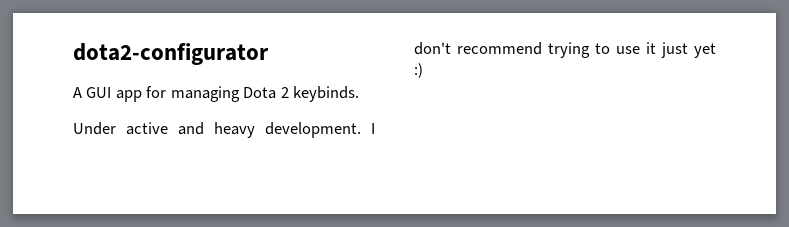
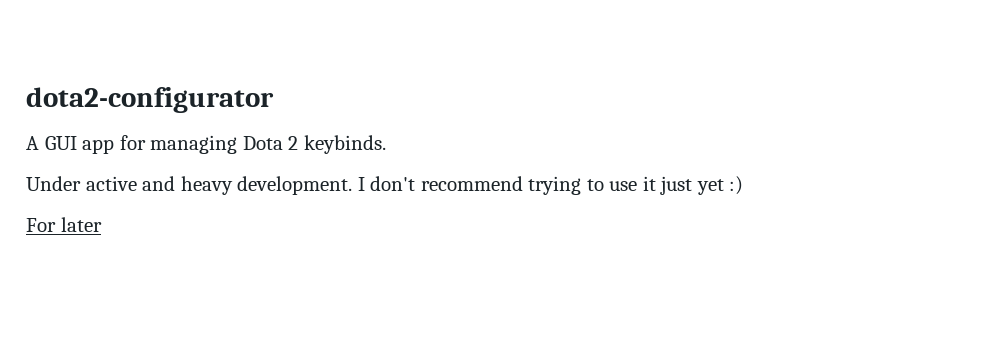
(423, 70) none -> [26,217,102,232] // For later

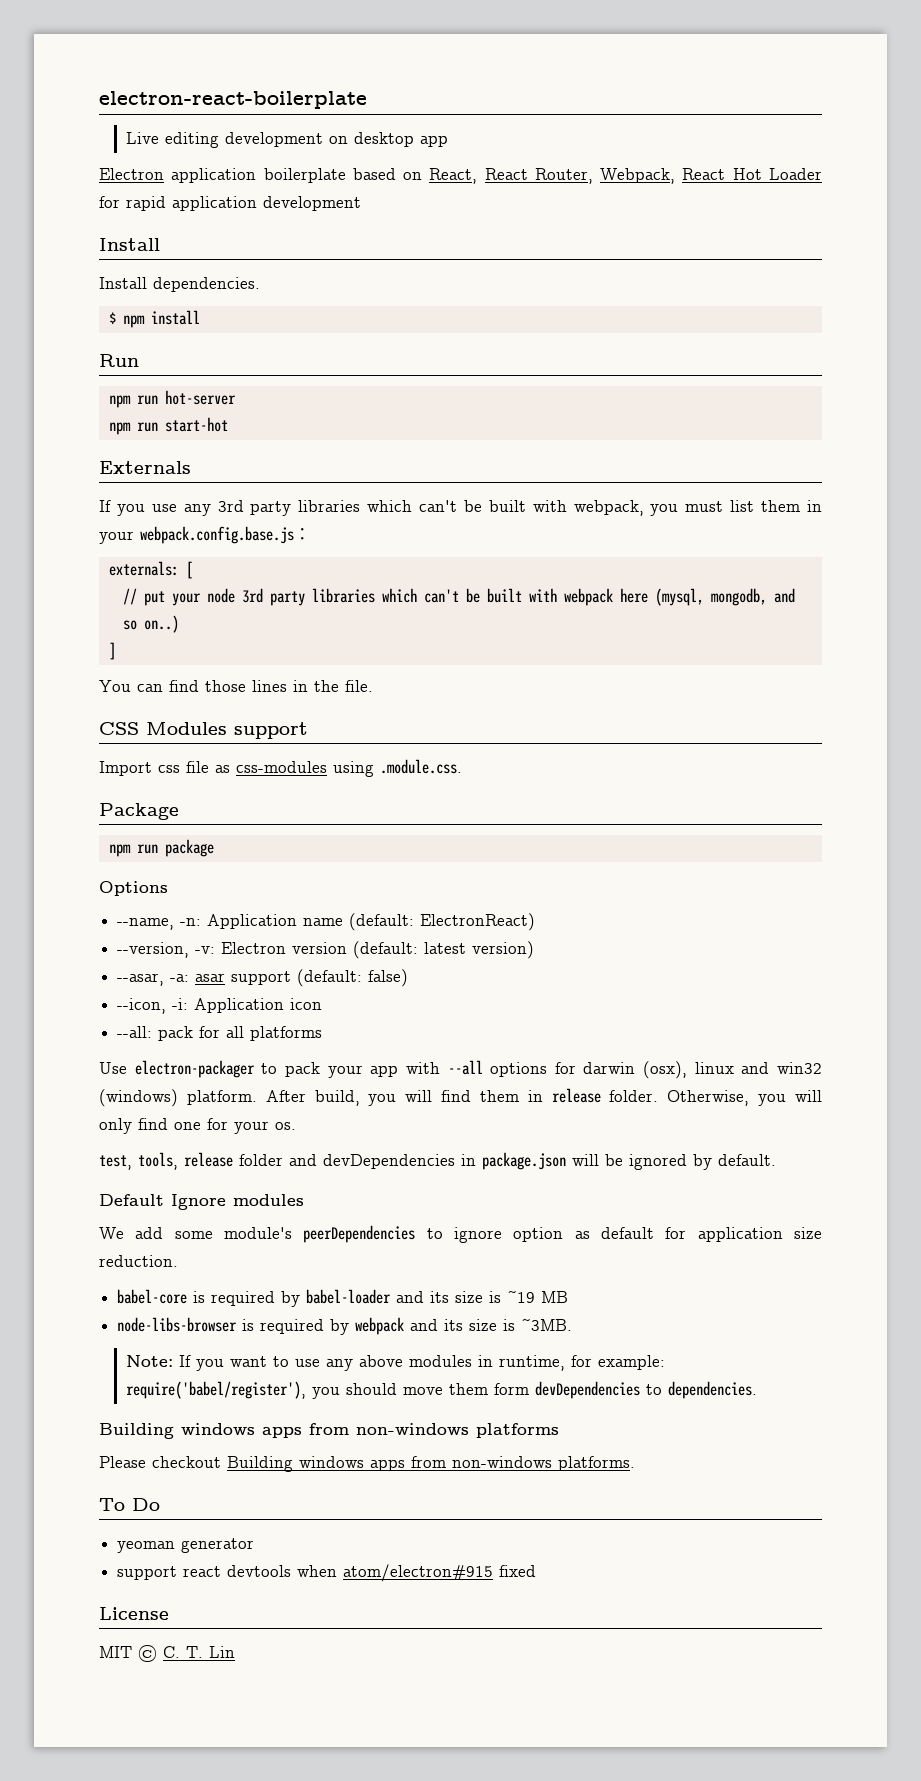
[26,87,274,113] [26,135,386,154] [26,176,744,195] [26,217,102,232] dota2-configurator // A GUI app for managing Dota 2 keybinds. // Under active and heavy development. I don't recommend trying to use it just yet :) // For later -> [99,91,367,109] [125,132,448,148] [99,168,822,184] [99,196,361,211] [99,238,160,251] [99,277,260,292] [108,310,200,328] [99,354,139,367] [108,390,236,408] [108,417,228,435] [99,461,191,474] [99,500,822,516] [99,526,311,544] [108,561,193,579] [122,588,795,606] [122,615,179,633] [108,642,116,660] [99,680,373,692] [99,722,308,739] [99,759,462,777] [99,803,179,820] [108,839,214,857] [99,881,168,896] [117,913,536,931] [117,941,535,959] [117,969,409,987] [117,998,323,1014] [117,1026,323,1041] [99,1060,822,1079] [99,1088,822,1107] [99,1118,296,1134] [99,1152,776,1170] [99,1194,304,1210] [99,1225,823,1243] [99,1255,178,1267] [117,1289,569,1307] [117,1317,573,1335] [125,1355,665,1371] [125,1381,757,1399] [99,1423,559,1439] [99,1456,635,1472] [99,1498,160,1511] [117,1538,255,1553] [117,1564,537,1582] [99,1607,169,1620] [99,1645,235,1662] electron-react-boilerplate // Live editing development on desktop app // Electron application boilerplate based on React, React Router, Webpack, React Hot Loader for rapid application development // Install // Install dependencies. // $ npm install // Run // npm run hot-server // npm run start-hot // Externals // If you use any 3rd party libraries which can't be built with webpack, you must list them in your webpack.config.base.js： // externals: [ // // put your node 3rd party libraries which can't be built with webpack here (mysql, mongodb, and so on..) // ] // You can find those lines in the file. // CSS Modules support // Import css file as css-modules using .module.css. // Package // npm run package // Options // --name, -n: Application name (default: ElectronReact) // --version, -v: Electron version (default: latest version) // --asar, -a: asar support (default: false) // --icon, -i: Application icon // --all: pack for all platforms // Use electron-packager to pack your app with --all options for darwin (osx), linux and win32 (windows) platform. After build, you will find them in release folder. Otherwise, you will only find one for your os. // test, tools, release folder and devDependencies in package.json will be ignored by default. // Default Ignore modules // We add some module's peerDependencies to ignore option as default for application size reduction. // babel-core is required by babel-loader and its size is ~19 MB // node-libs-browser is required by webpack and its size is ~3MB. // Note: If you want to use any above modules in runtime, for example: require('babel/register'), you should move them form devDependencies to dependencies. // Building windows apps from non-windows platforms // Please checkout Building windows apps from non-windows platforms. // To Do // yeoman generator // support react devtools when atom/electron#915 fixed // License // MIT © C. T. Lin

